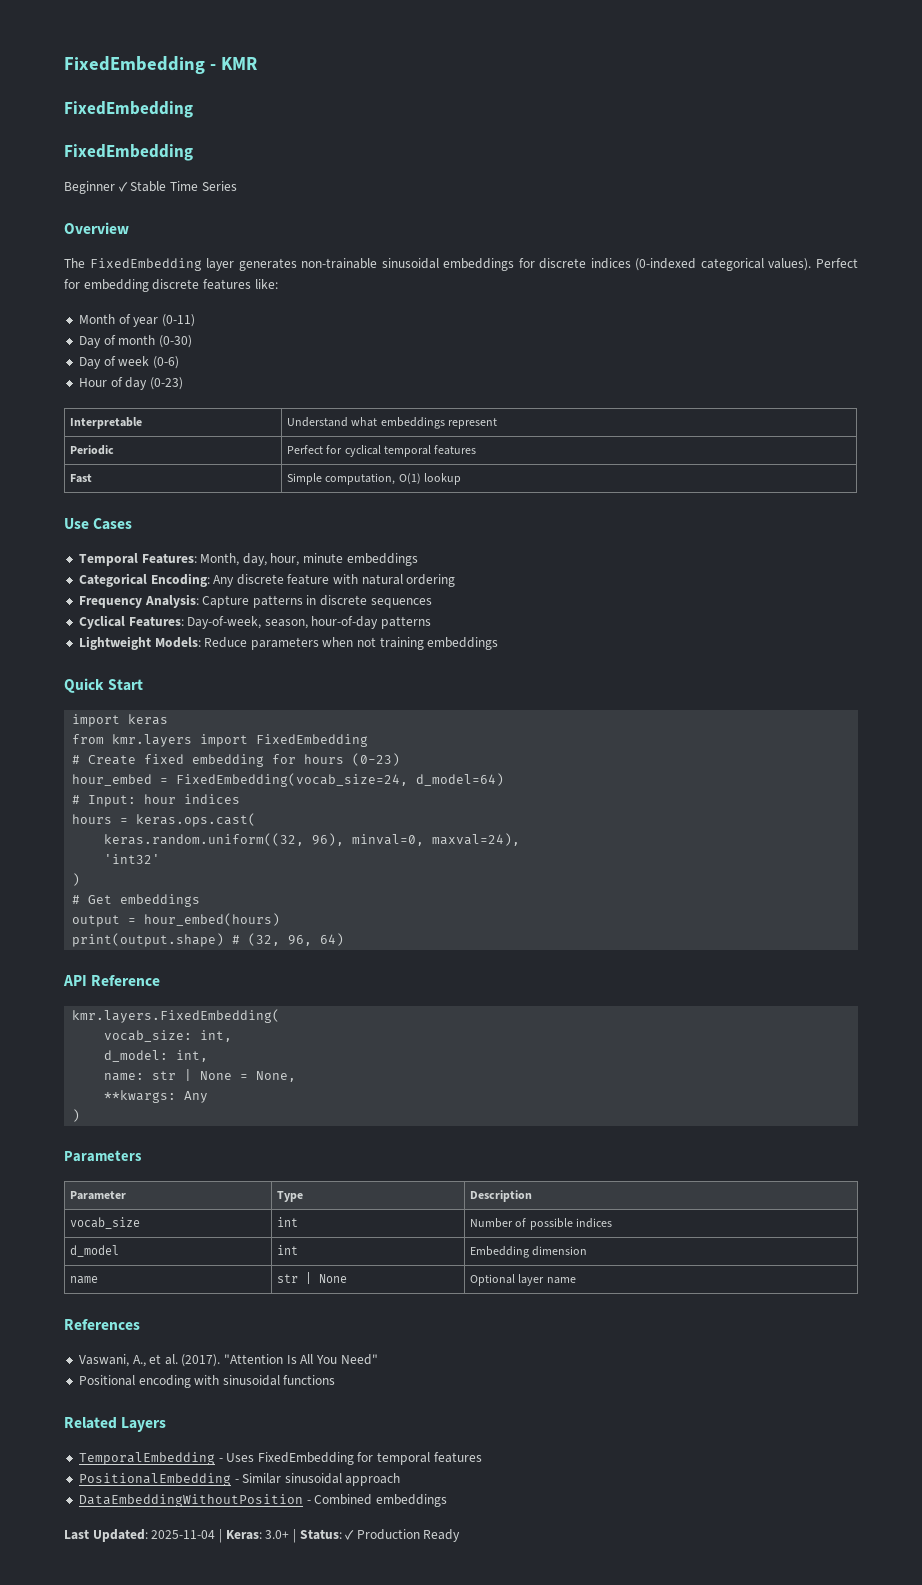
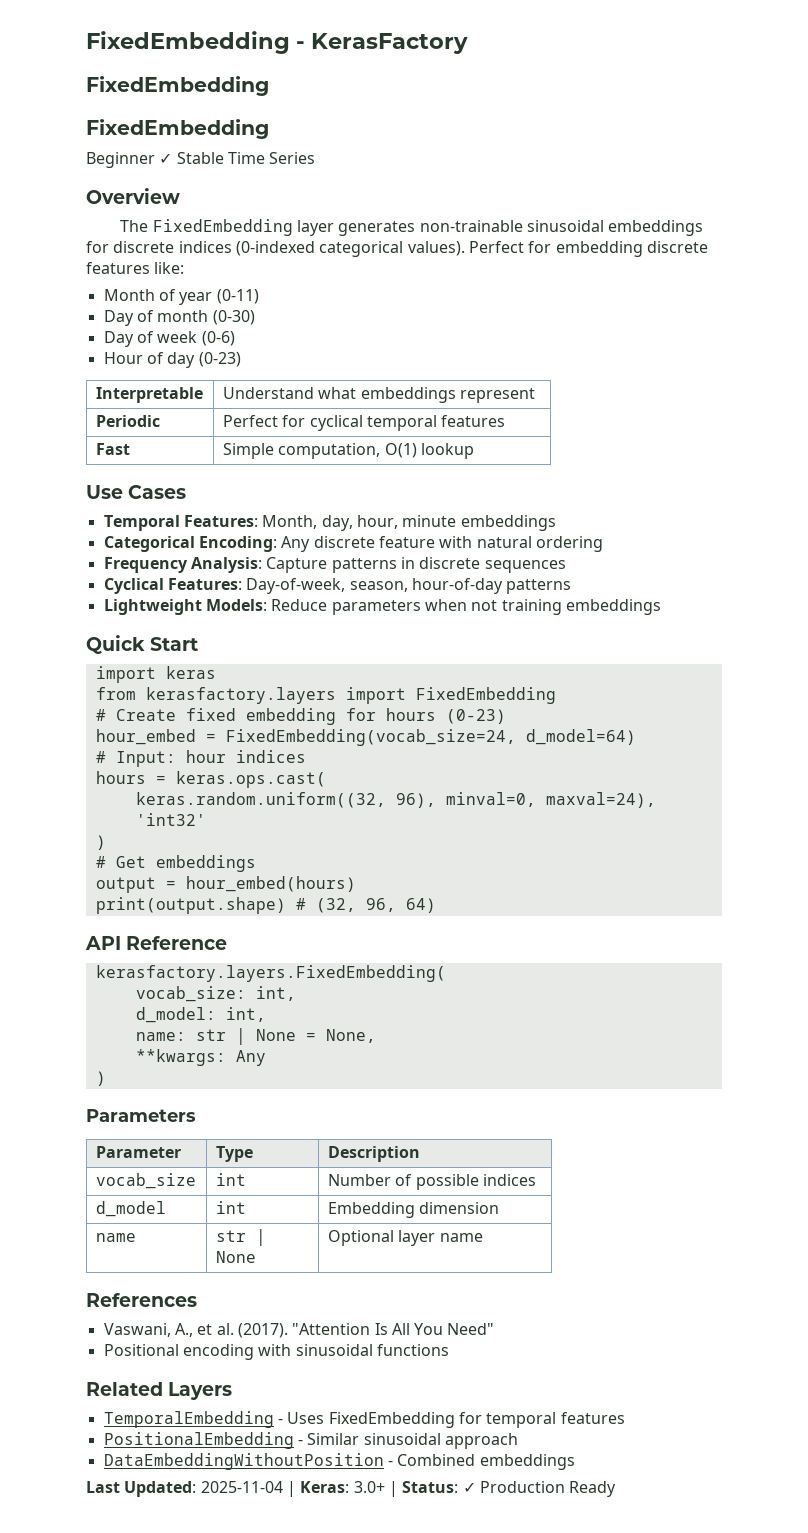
[220,57,257,70] KMR -> [311,33,469,54] KerasFactory
[112,734,193,747] kmr.layers -> [145,687,336,704] kerasfactory.layers
[72,1009,281,1023] kmr.layers.FixedEmbedding( -> [95,965,446,982] kerasfactory.layers.FixedEmbedding(

